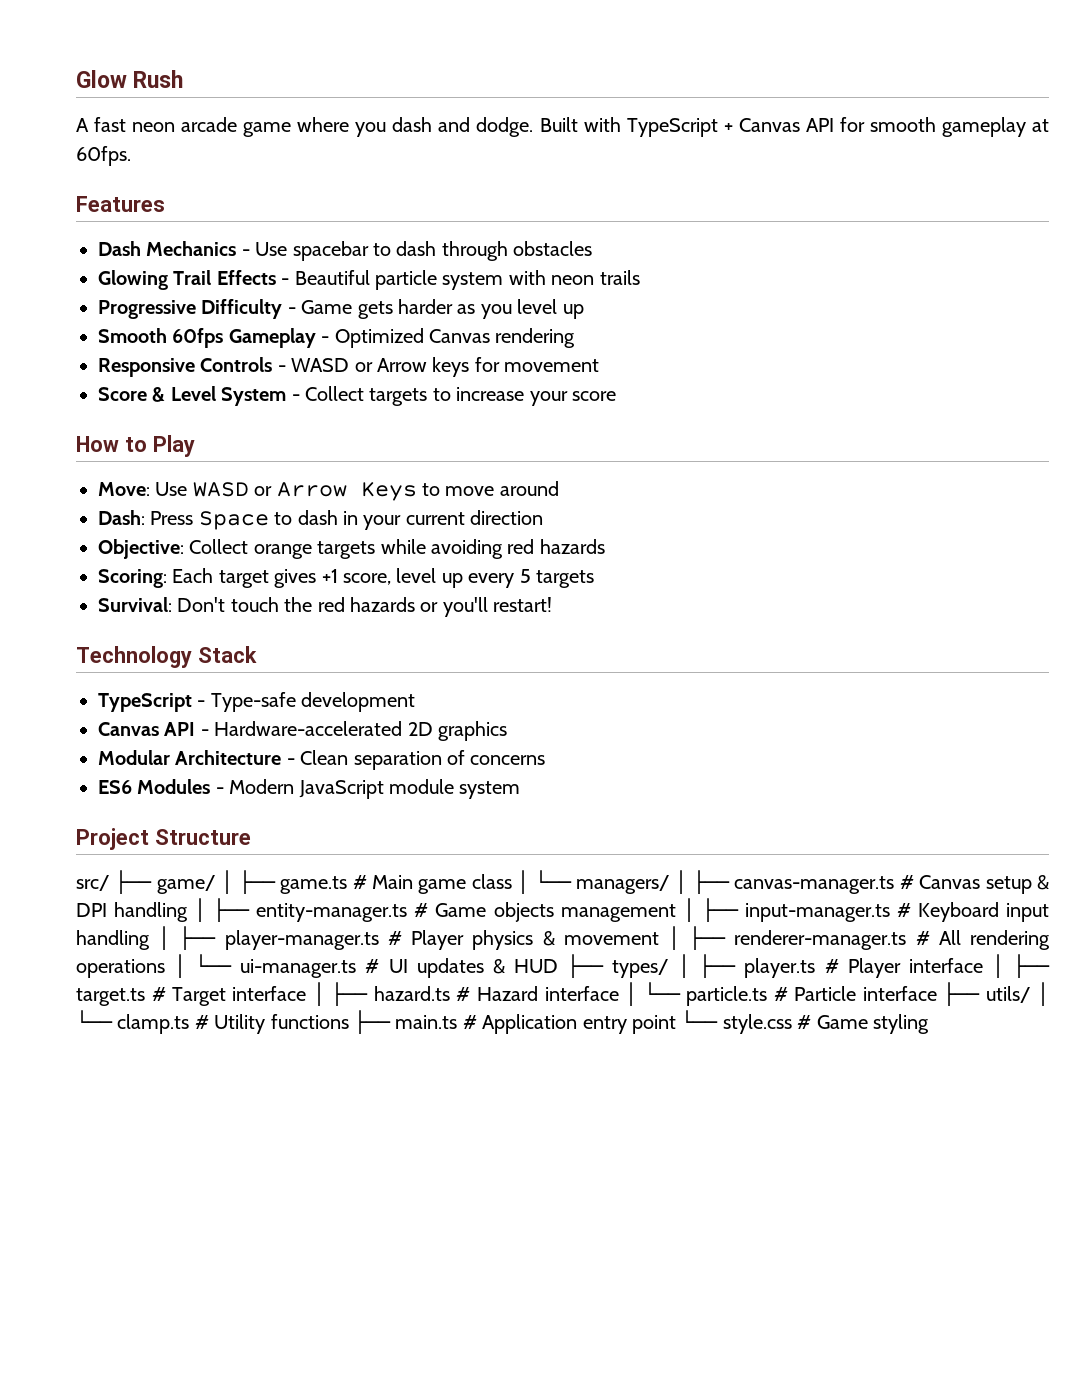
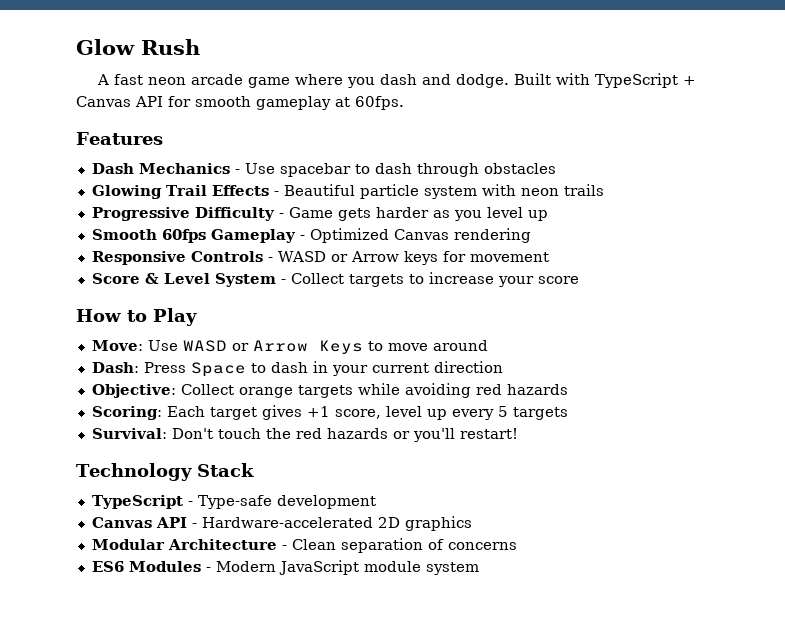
[76,828,251,850] [76,870,1050,894] [76,898,1049,922] [76,926,1050,950] [76,954,1050,978] [76,982,1049,1006] [76,1010,929,1034] // Project Structure // src/ ├── game/ │ ├── game.ts # Main game class │ └── managers/ │ ├── canvas-manager.ts # Canvas setup & DPI handling │ ├── entity-manager.ts # Game objects management │ ├── input-manager.ts # Keyboard input handling │ ├── player-manager.ts # Player physics & movement │ ├── renderer-manager.ts # All rendering operations │ └── ui-manager.ts # UI updates & HUD ├── types/ │ ├── player.ts # Player interface │ ├── target.ts # Target interface │ ├── hazard.ts # Hazard interface │ └── particle.ts # Particle interface ├── utils/ │ └── clamp.ts # Utility functions ├── main.ts # Application entry point └── style.css # Game styling -> (479, 568) none

